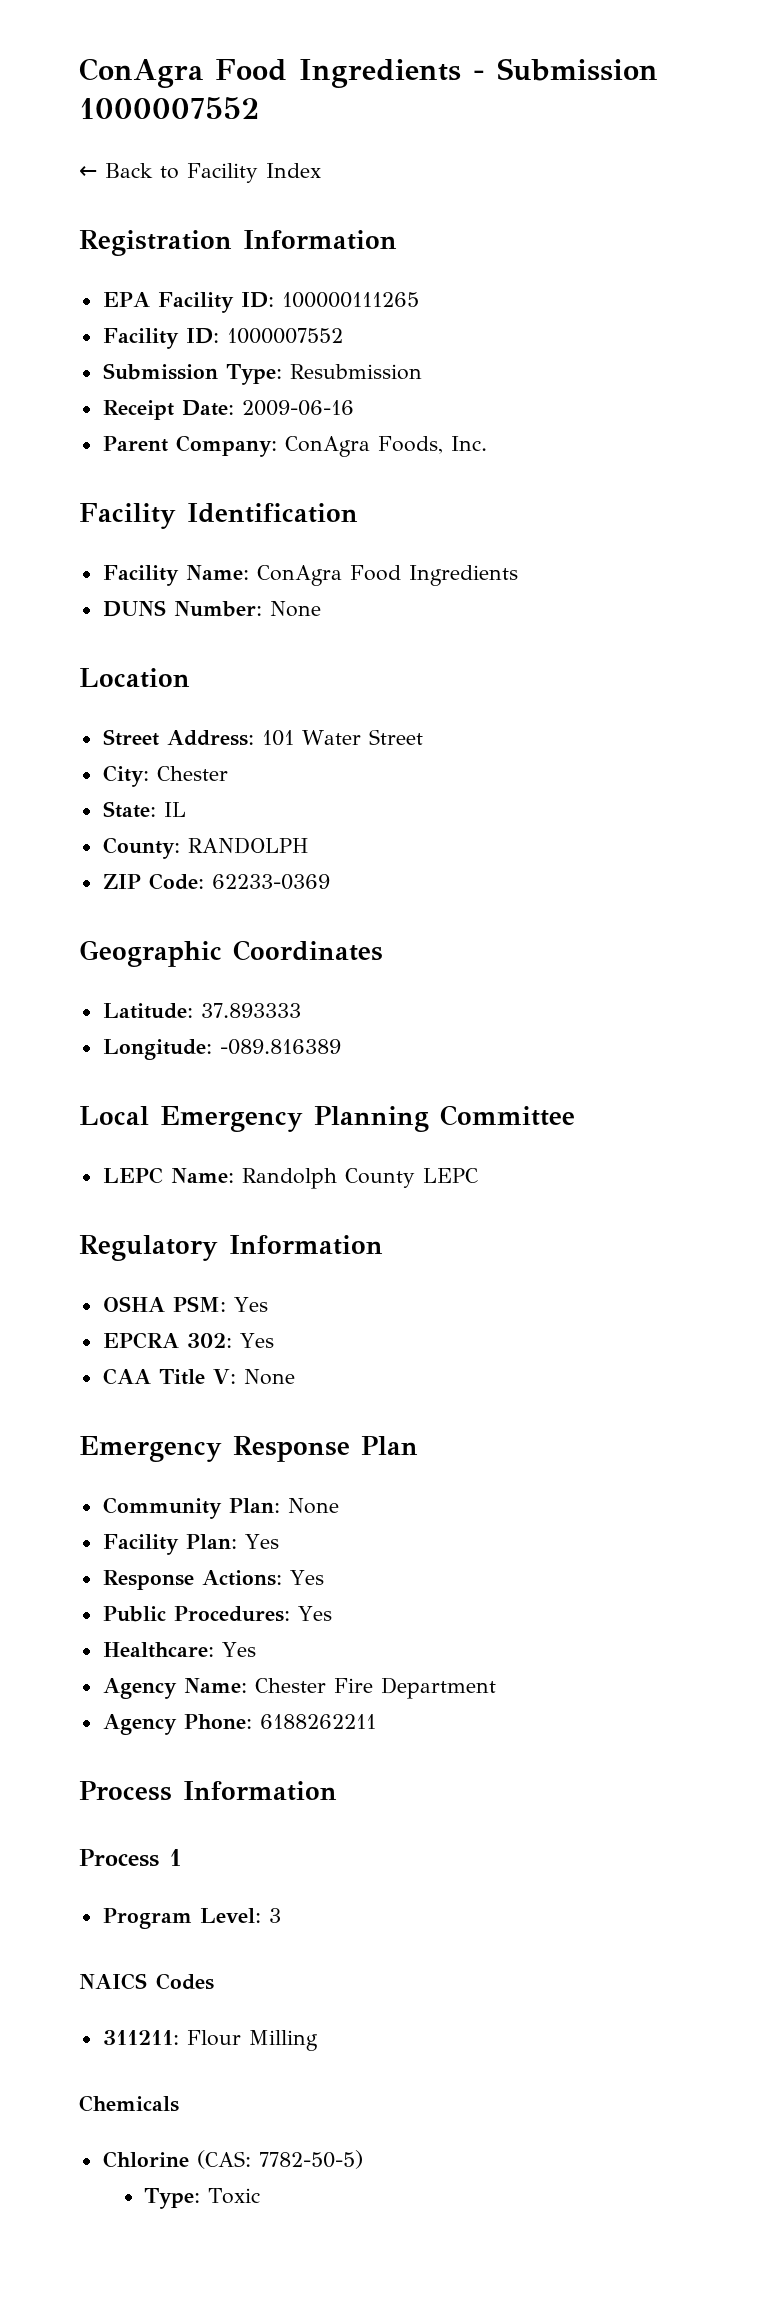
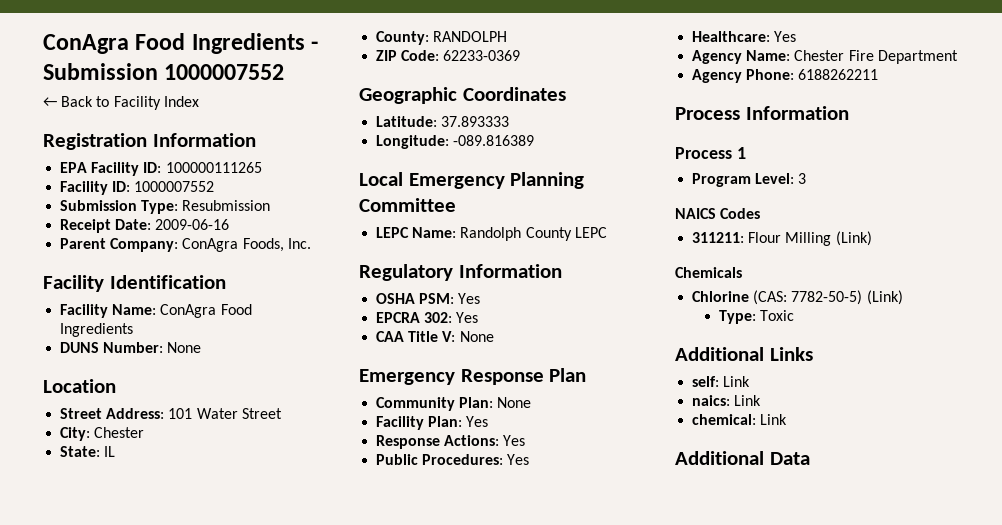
(318, 2040) none -> [835,231,872,246] (Link)
(363, 2159) none -> [866,290,903,305] (Link)
(261, 2196) none -> [675,347,813,361] [692,376,751,387] [692,395,762,406] [692,414,788,425] [675,451,810,465] // Additional Links // self: Link // naics: Link // chemical: Link // Additional Data

